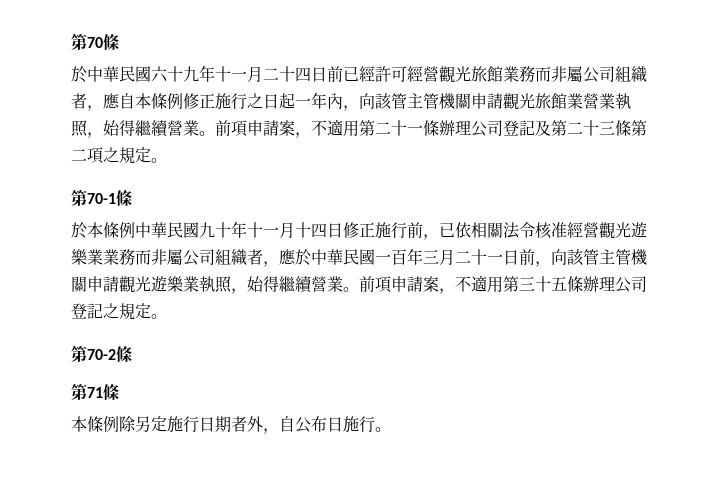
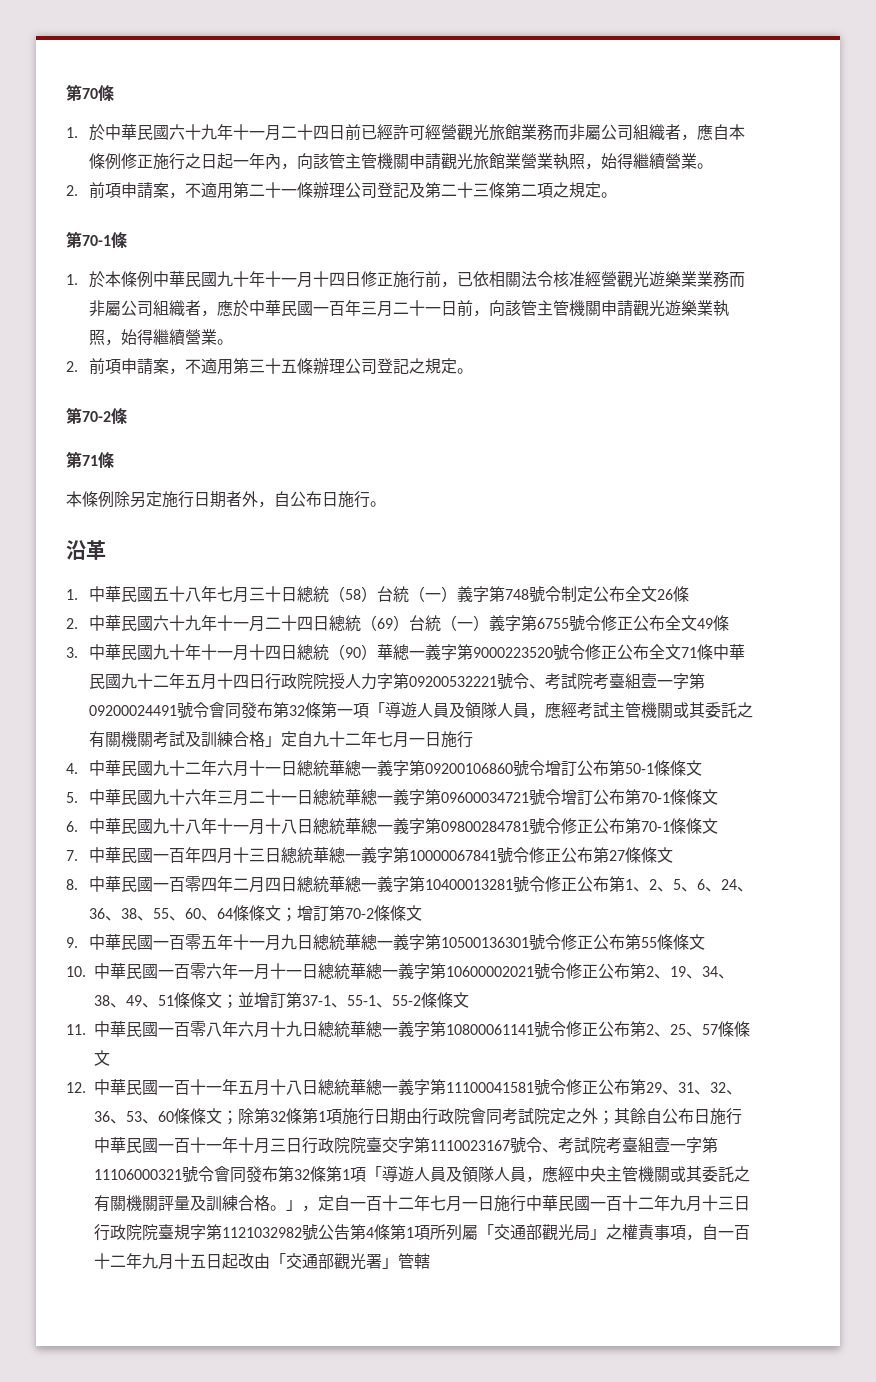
(119, 41) none -> [66,127,78,138] 1.
(215, 133) none -> [66,185,78,196] // 2.
(132, 197) none -> [66,274,78,285] 1.
(359, 289) none -> [66,361,78,372] // 2.
(391, 429) none -> [66,540,106,560] [66,586,690,603] [66,615,730,632] [66,644,746,661] [89,673,706,690] [89,701,754,719] [89,731,474,748] [66,760,703,777] [66,789,719,806] [66,818,719,835] [66,847,674,864] [66,876,754,893] [89,905,423,922] [66,934,706,951] [66,963,734,980] [94,992,469,1009] [66,1021,750,1038] [94,1050,110,1066] [66,1079,742,1096] [94,1108,742,1125] [94,1137,718,1154] [94,1165,750,1183] [94,1195,750,1212] [94,1224,750,1241] [94,1253,430,1270] // 沿革 // 1.中華民國五十八年七月三十日總統（58）台統（一）義字第748號令制定公布全文26條 // 2.中華民國六十九年十一月二十四日總統（69）台統（一）義字第6755號令修正公布全文49條 // 3.中華民國九十年十一月十四日總統（90）華總一義字第9000223520號令修正公布全文71條中華民國九十二年五月十四日行政院院授人力字第09200532221號令、考試院考臺組壹一字第09200024491號令會同發布第32條第一項「導遊人員及領隊人員，應經考試主管機關或其委託之有關機關考試及訓練合格」定自九十二年七月一日施行 // 4.中華民國九十二年六月十一日總統華總一義字第09200106860號令增訂公布第50-1條條文 // 5.中華民國九十六年三月二十一日總統華總一義字第09600034721號令增訂公布第70-1條條文 // 6.中華民國九十八年十一月十八日總統華總一義字第09800284781號令修正公布第70-1條條文 // 7.中華民國一百年四月十三日總統華總一義字第10000067841號令修正公布第27條條文 // 8.中華民國一百零四年二月四日總統華總一義字第10400013281號令修正公布第1、2、5、6、24、36、38、55、60、64條條文；增訂第70-2條條文 // 9.中華民國一百零五年十一月九日總統華總一義字第10500136301號令修正公布第55條條文 // 10.中華民國一百零六年一月十一日總統華總一義字第10600002021號令修正公布第2、19、34、38、49、51條條文；並增訂第37-1、55-1、55-2條條文 // 11.中華民國一百零八年六月十九日總統華總一義字第10800061141號令修正公布第2、25、57條條文 // 12.中華民國一百十一年五月十八日總統華總一義字第11100041581號令修正公布第29、31、32、36、53、60條條文；除第32條第1項施行日期由行政院會同考試院定之外；其餘自公布日施行中華民國一百十一年十月三日行政院院臺交字第1110023167號令、考試院考臺組壹一字第11106000321號令會同發布第32條第1項「導遊人員及領隊人員，應經中央主管機關或其委託之有關機關評量及訓練合格。」，定自一百十二年七月一日施行中華民國一百十二年九月十三日行政院院臺規字第1121032982號公告第4條第1項所列屬「交通部觀光局」之權責事項，自一百十二年九月十五日起改由「交通部觀光署」管轄

